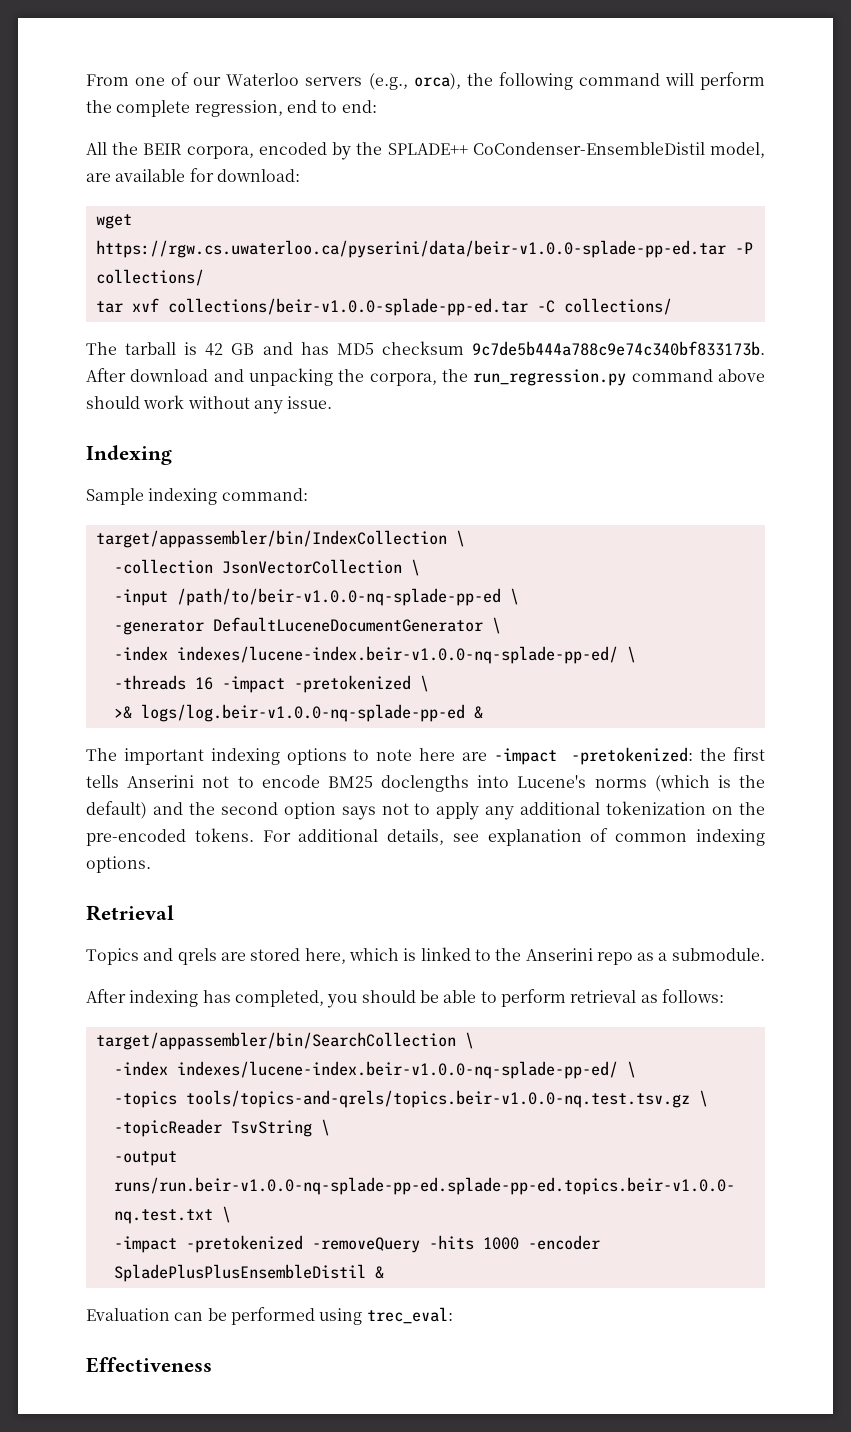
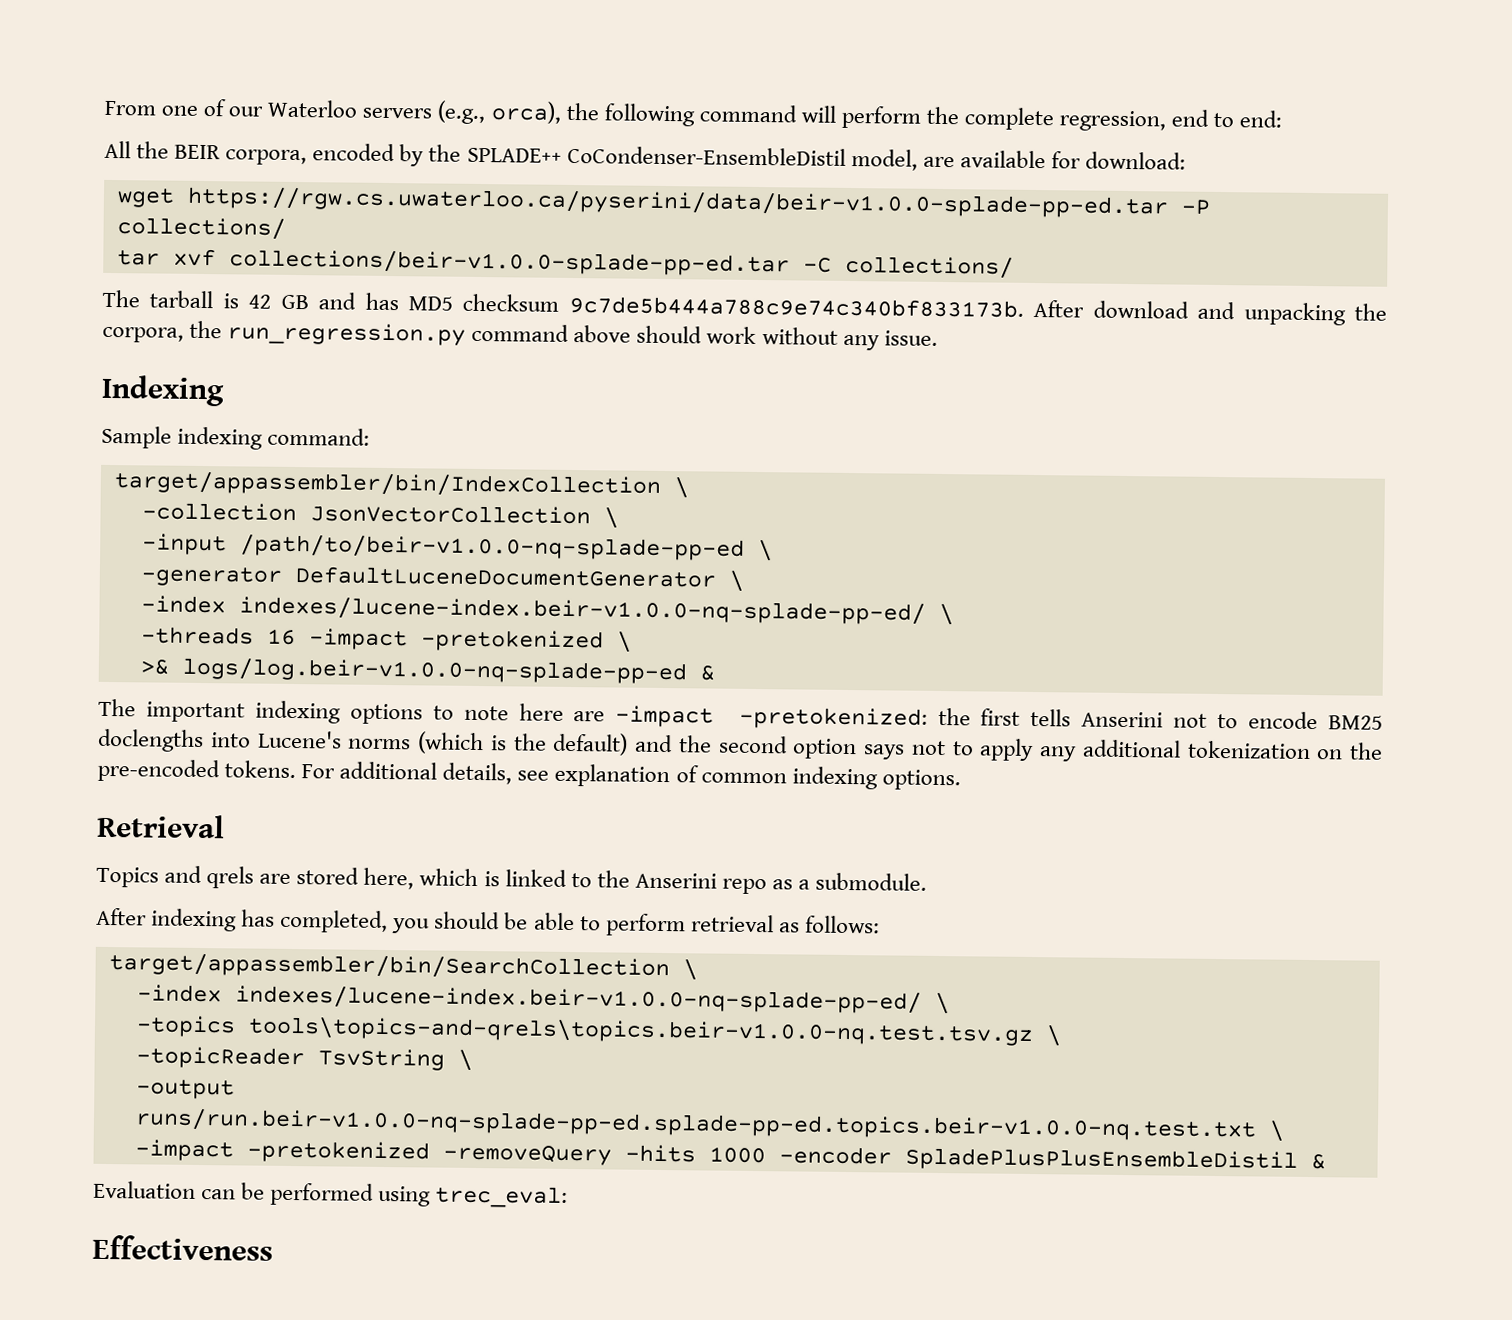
[185,1090,690,1108] tools/topics-and-qrels/topics.beir-v1.0.0-nq.test.tsv.gz -> [247,1016,1034,1047] tools\topics-and-qrels\topics.beir-v1.0.0-nq.test.tsv.gz

